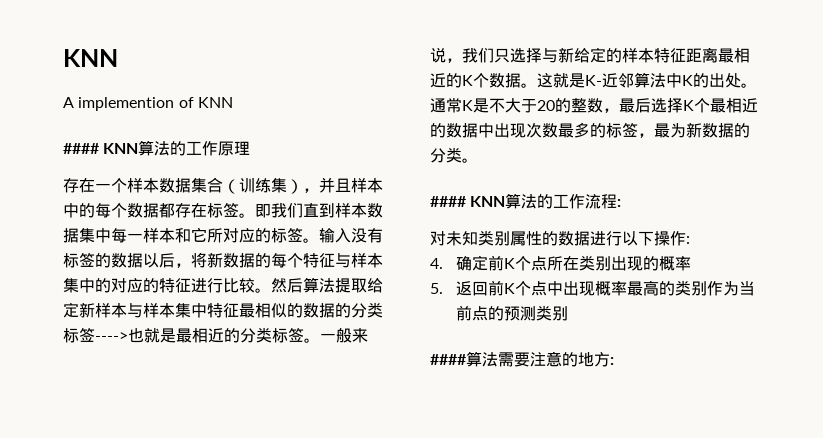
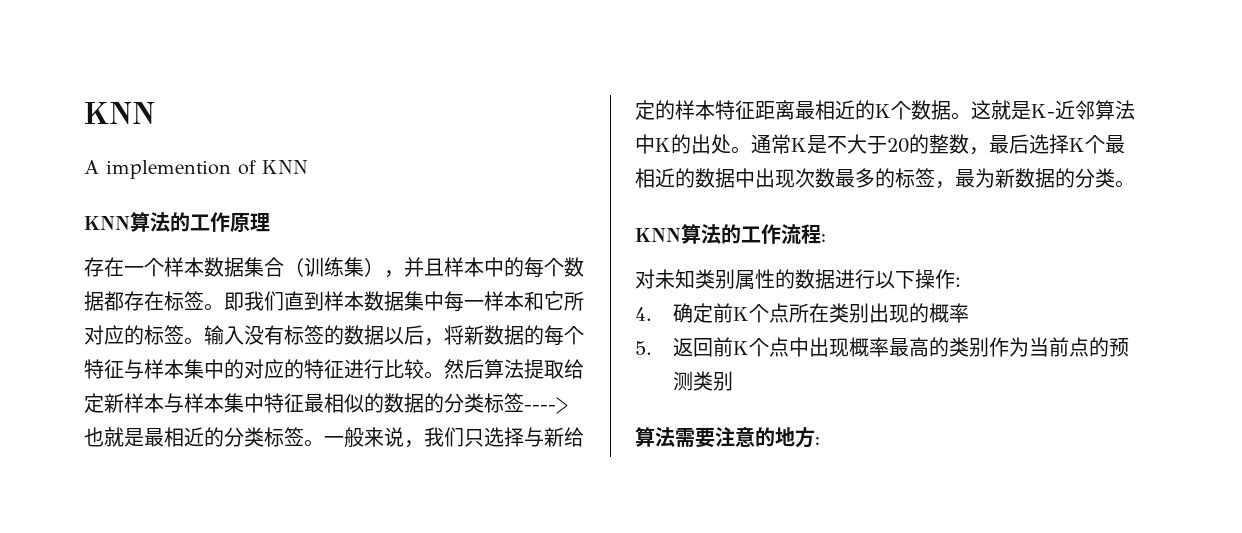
[63,143,100,154] #### -> (308, 167) none
[430,196,467,207] #### -> (1135, 184) none
[430,354,467,365] #### -> (734, 381) none

